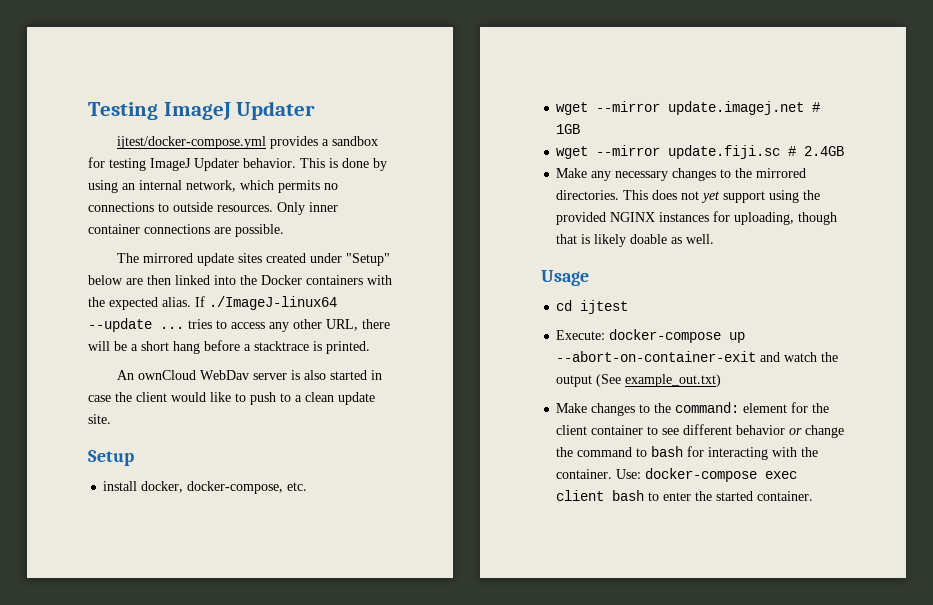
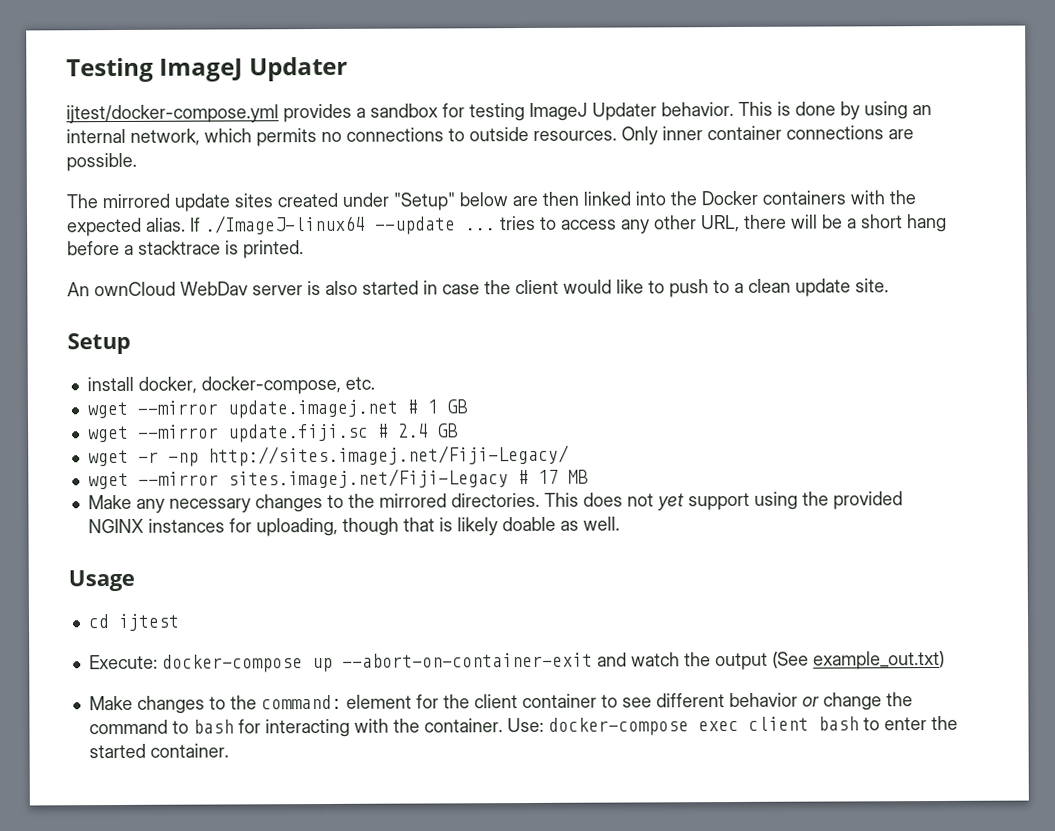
[556,124,581,134] 1GB -> [426,399,468,414] 1 GB
[804,146,845,156] 2.4GB -> [397,423,459,438] [87,444,569,467] [87,468,589,490] 2.4 GB // wget -r -np http://sites.imagej.net/Fiji-Legacy/ // wget --mirror sites.imagej.net/Fiji-Legacy # 17 MB

